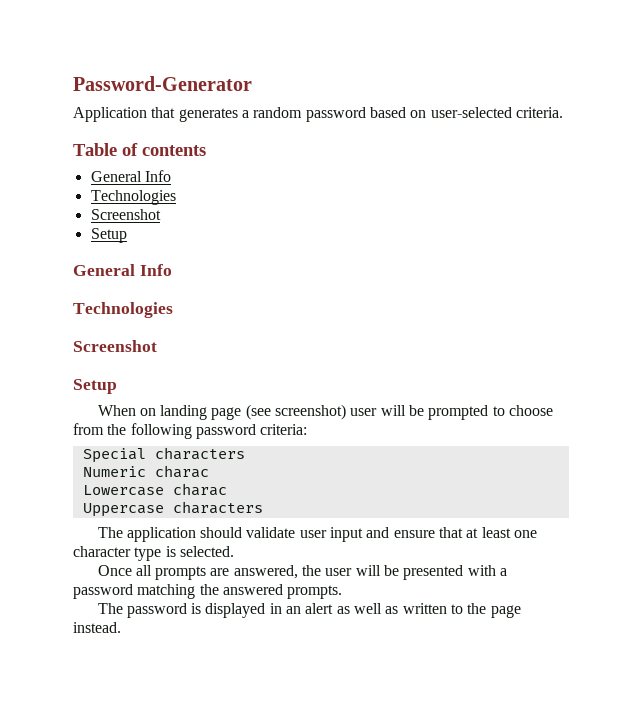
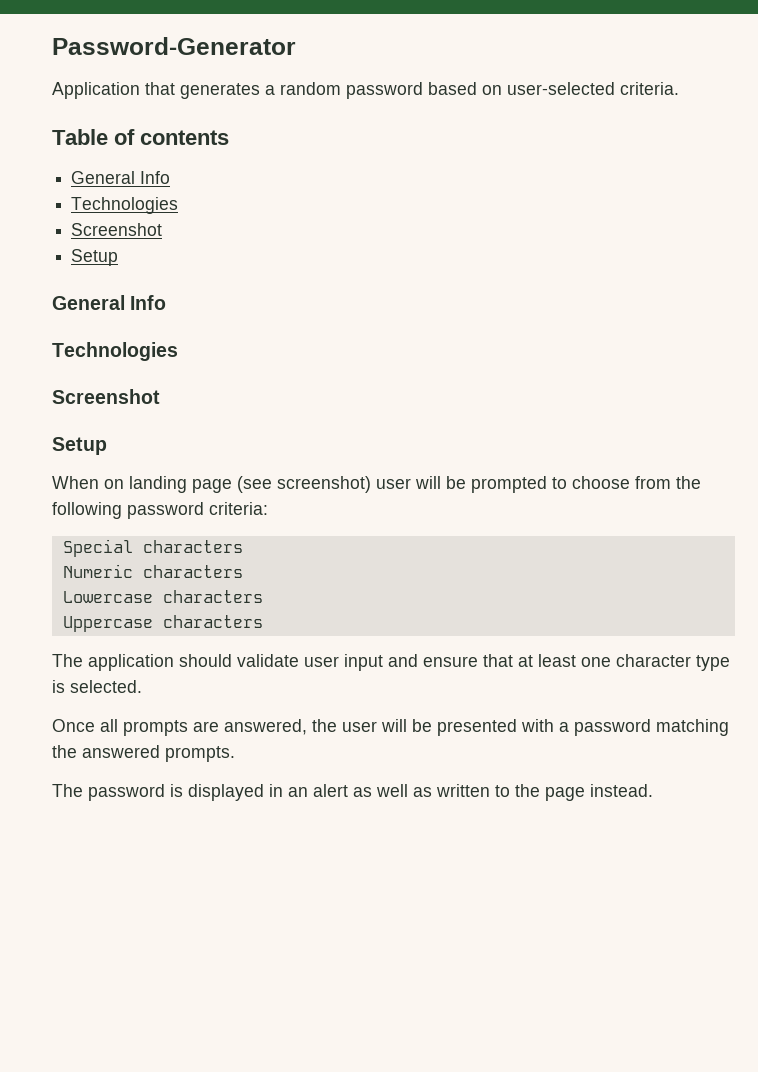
[154,465,209,478] charac -> [142,565,243,578] characters
[172,483,227,496] charac -> [162,590,263,603] characters

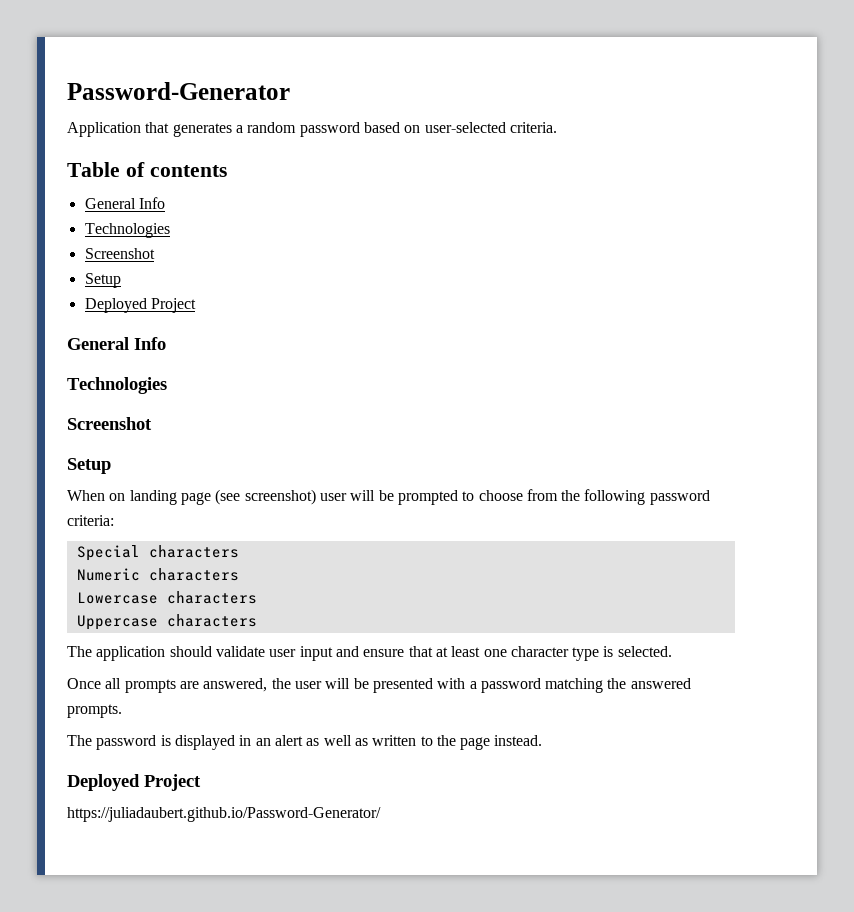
(119, 257) none -> [84,298,196,313] // Deployed Project
(653, 790) none -> [67,774,201,791] [67,807,381,822] // Deployed Project // https://juliadaubert.github.io/Password-Generator/

